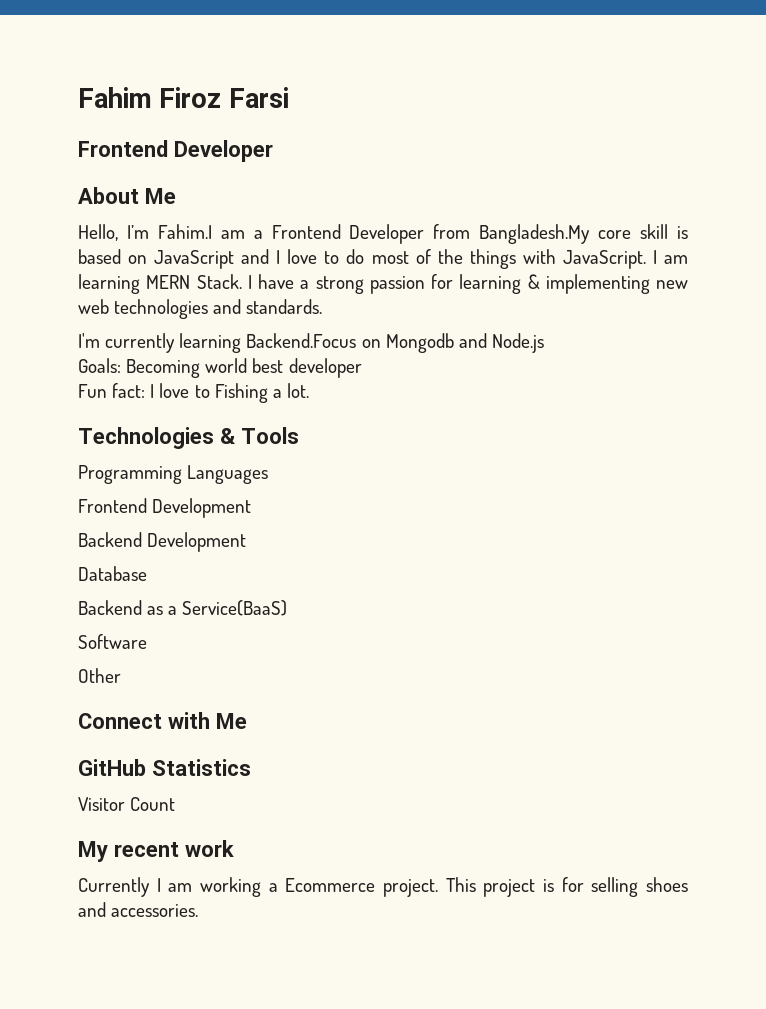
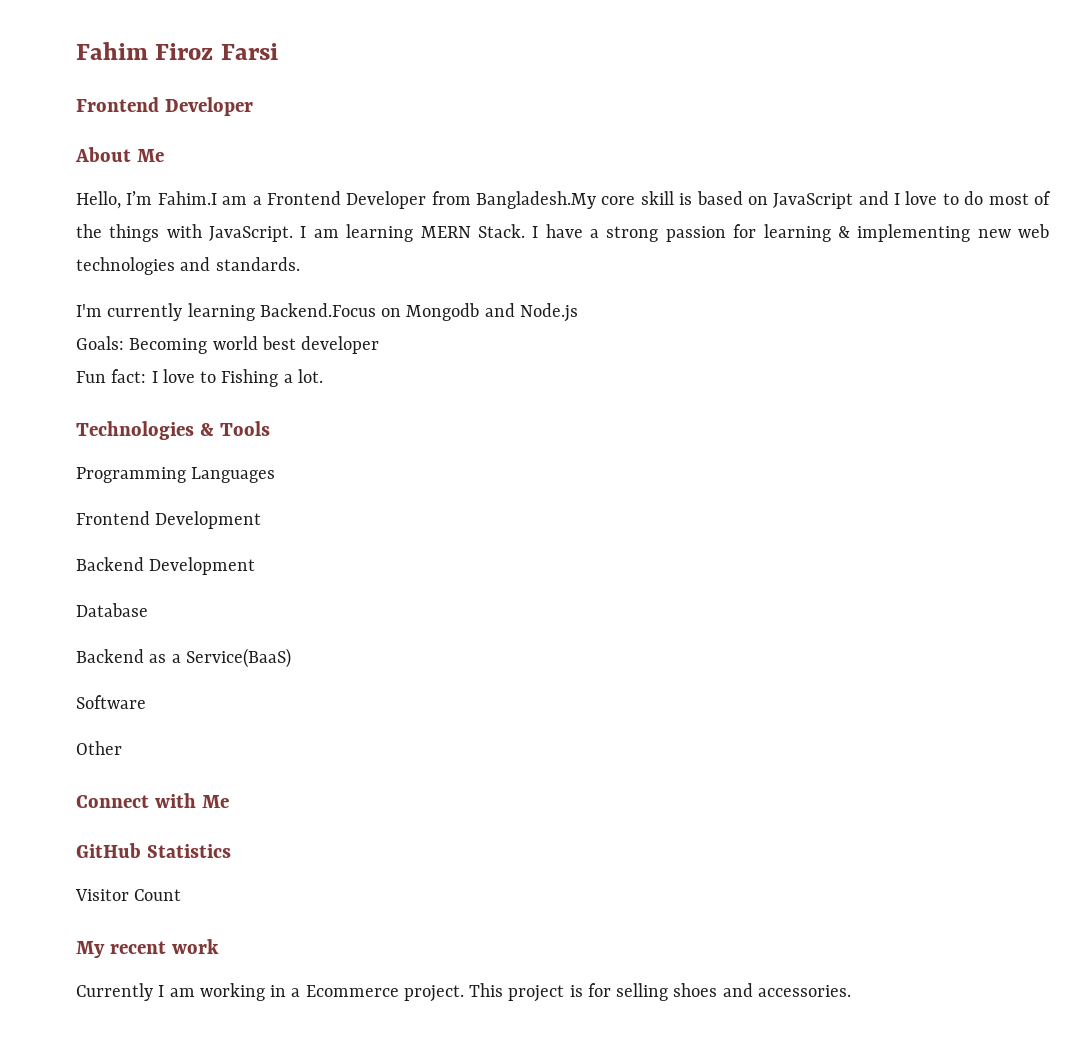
(261, 887) none -> [270,985,287,997] in

